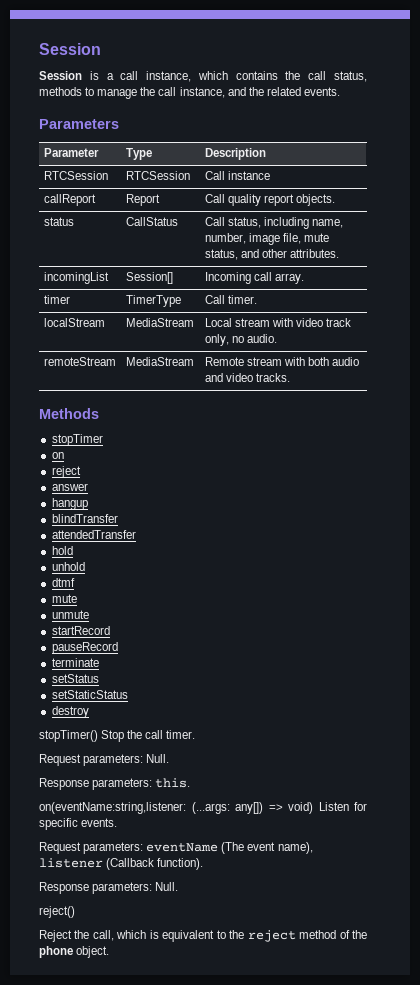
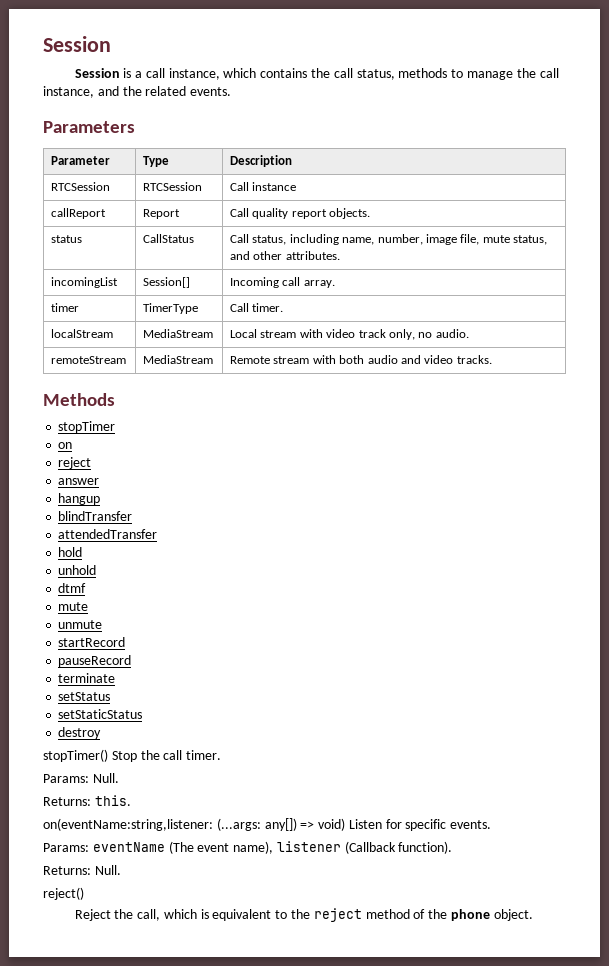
[39,754,170,766] [39,778,153,790] Request parameters: Null. // Response parameters: -> [43,773,119,783] [43,797,91,806] Params: Null. // Returns:
[39,842,144,854] Request parameters: -> [43,843,89,852] Params:
[39,882,153,894] Response parameters: -> [43,866,91,875] Returns:

